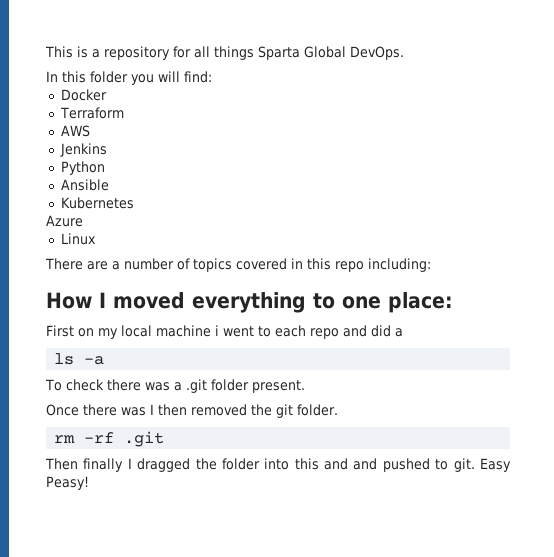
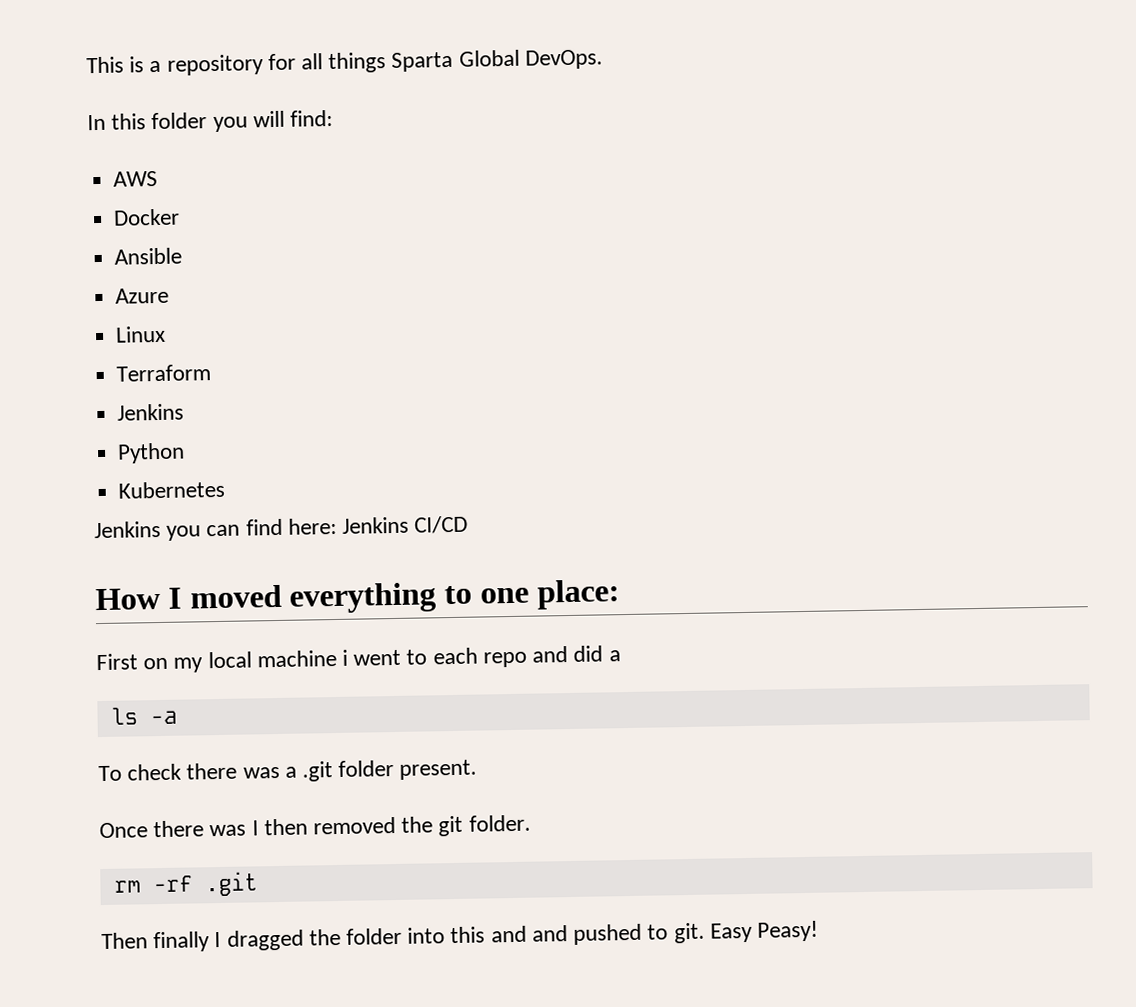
(212, 77) none -> [113,170,159,187] // AWS
(107, 95) none -> [114,247,183,265] [115,287,170,304] [115,325,167,343] // Ansible // Azure // Linux
[60,125,90,137] // AWS -> (212, 373) none
[60,179,109,191] // Ansible -> (186, 453) none
[46,215,83,227] [60,233,96,245] [45,258,431,272] Azure // Linux // There are a number of topics covered in this repo including: -> [94,515,469,541] Jenkins you can find here: Jenkins CI/CD

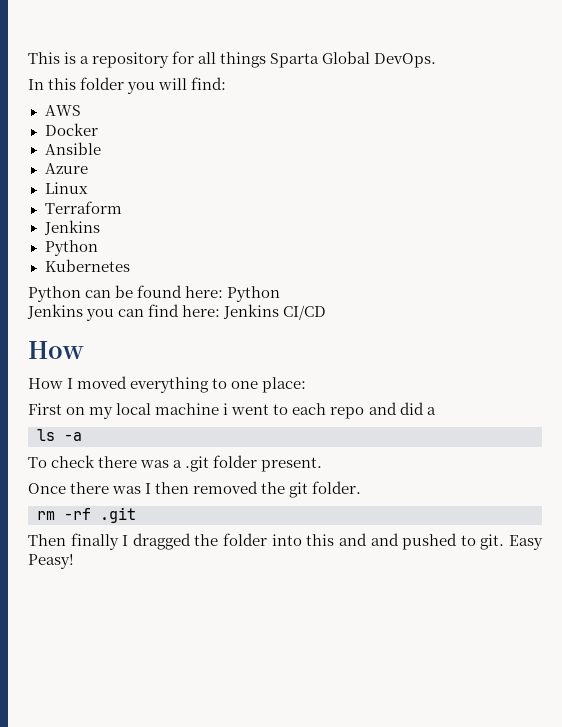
(226, 489) none -> [28,285,281,302] // Python can be found here: Python
(161, 599) none -> [28,378,63,389] // How

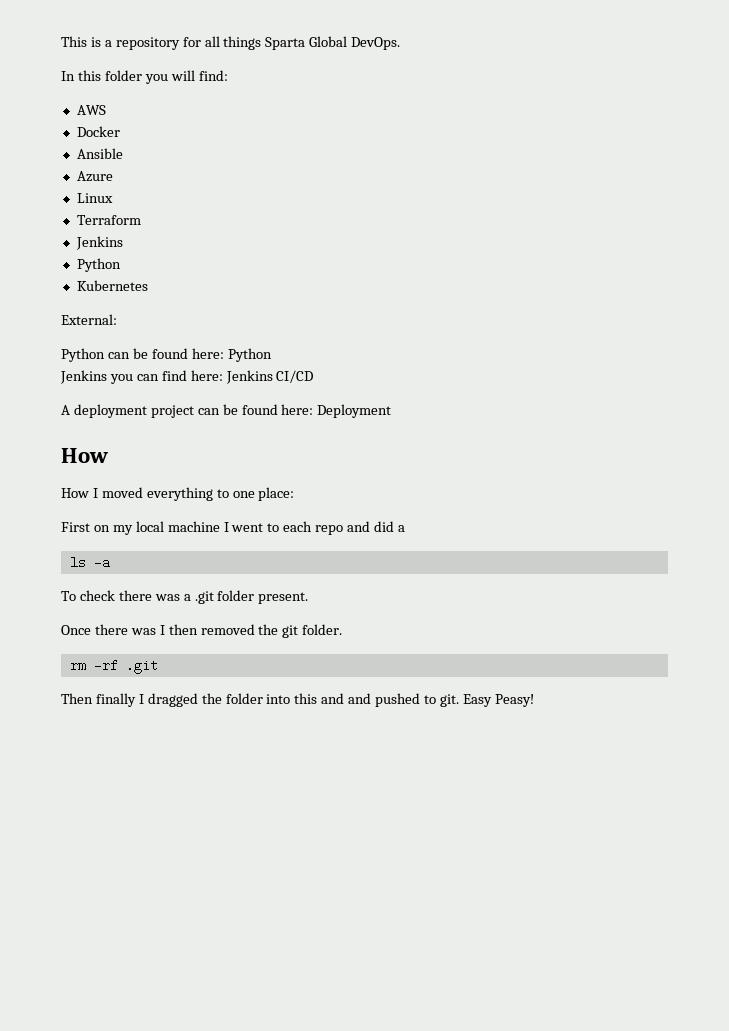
(130, 265) none -> [61,314,117,325] // External:
(327, 312) none -> [61,404,392,418] // A deployment project can be found here: Deployment
[223,403,229,415] i -> [223,522,229,532] I

